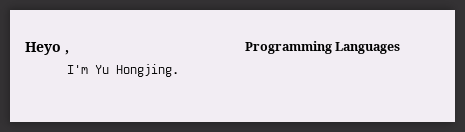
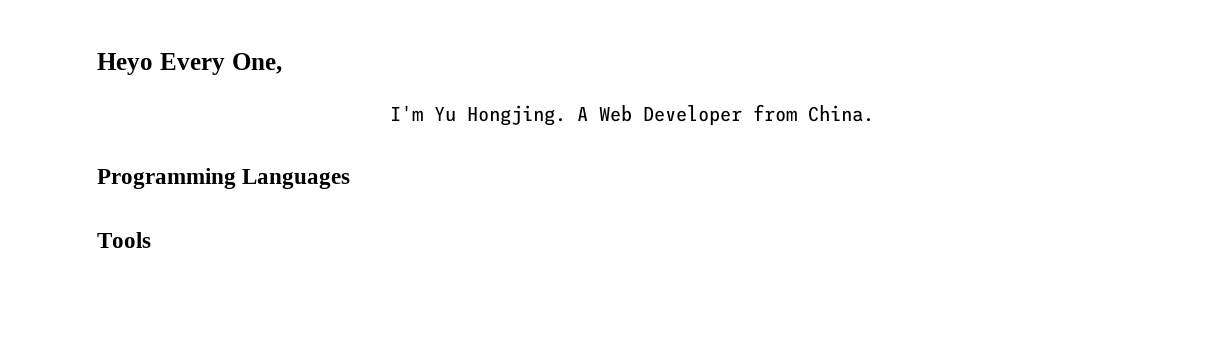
[65,50,69,55] , -> [159,53,282,75] Every One,
(179, 70) none -> [577,104,874,125] A Web Developer from China.
(401, 48) none -> [97,232,151,248] // Tools

